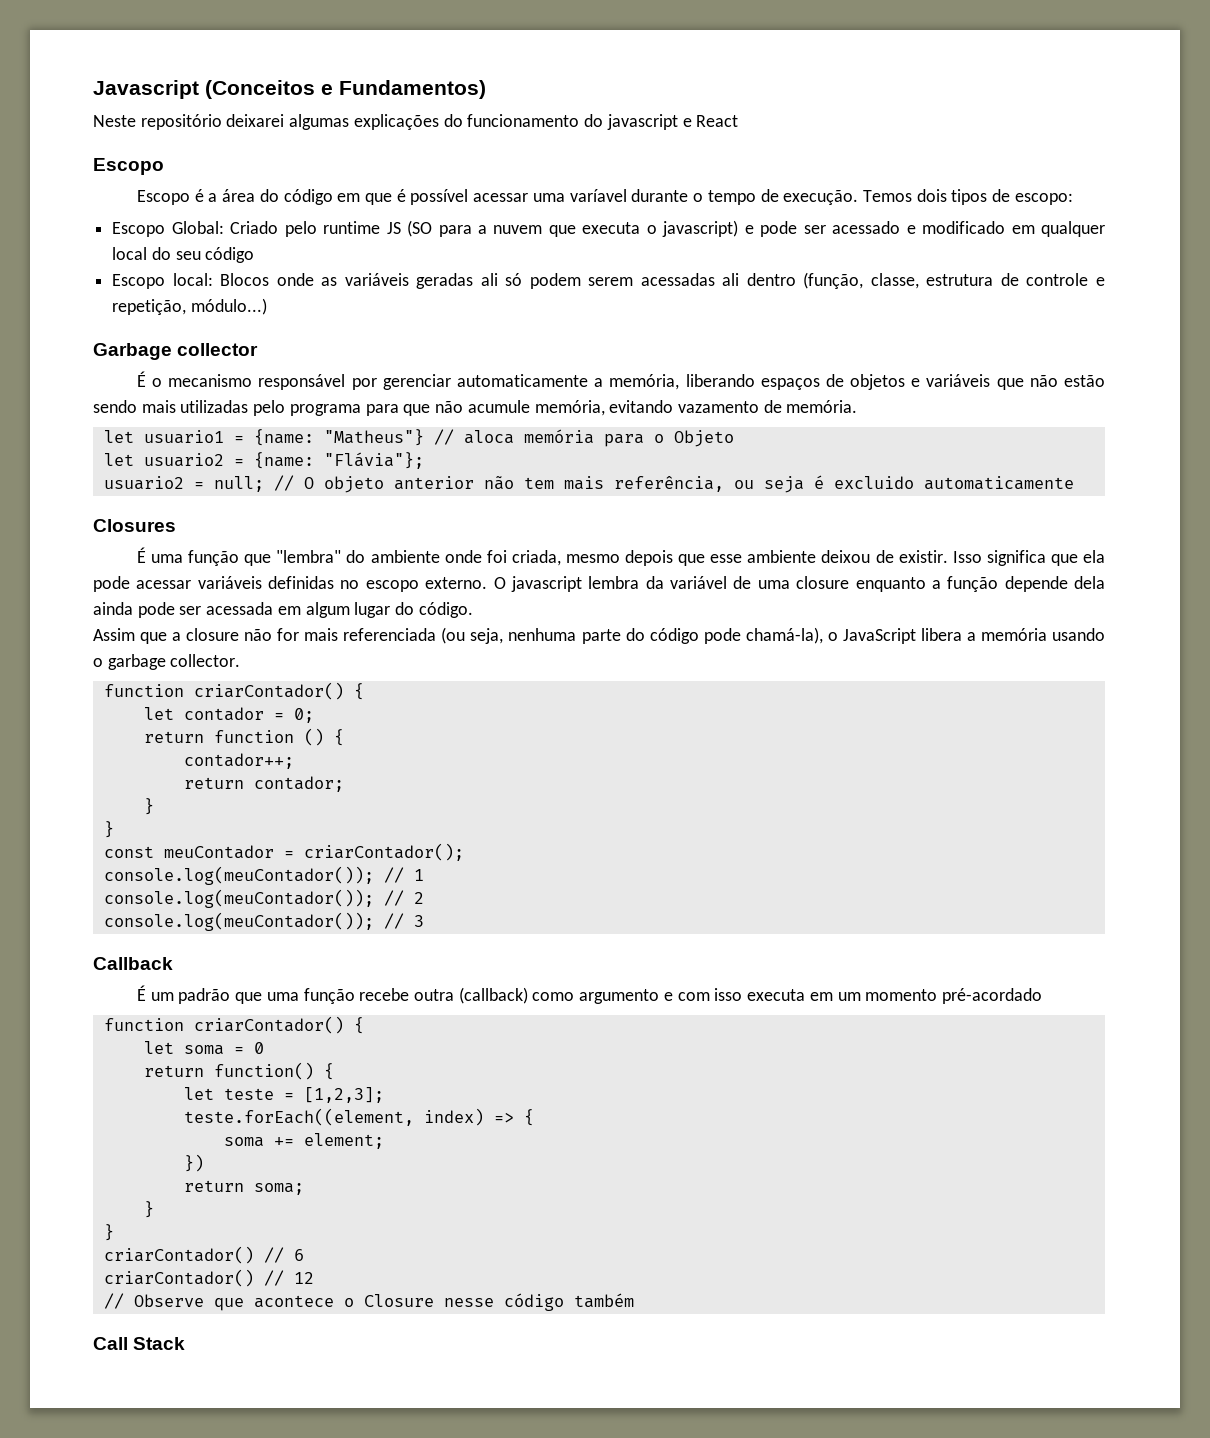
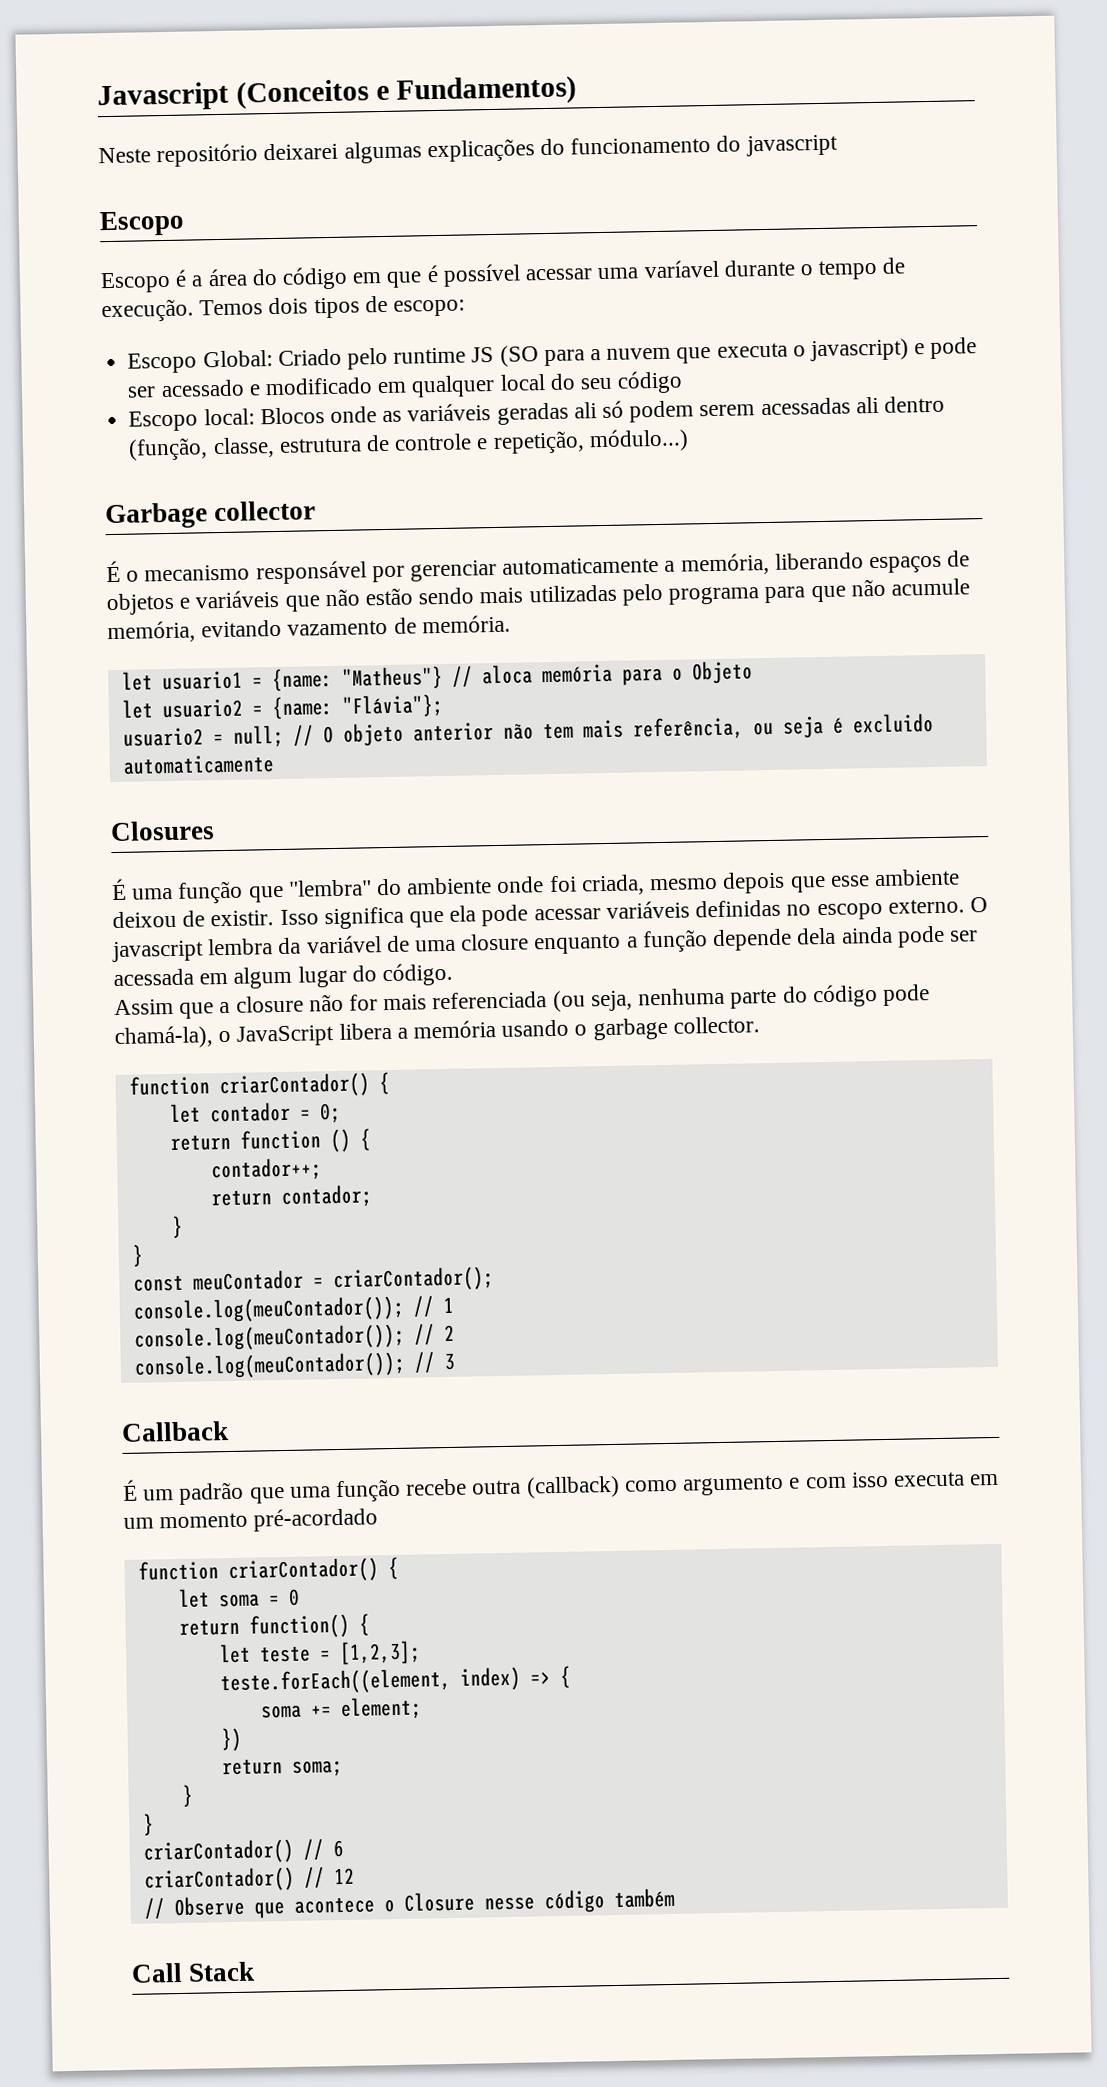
[682,115,739,127] e React -> (838, 145) none

